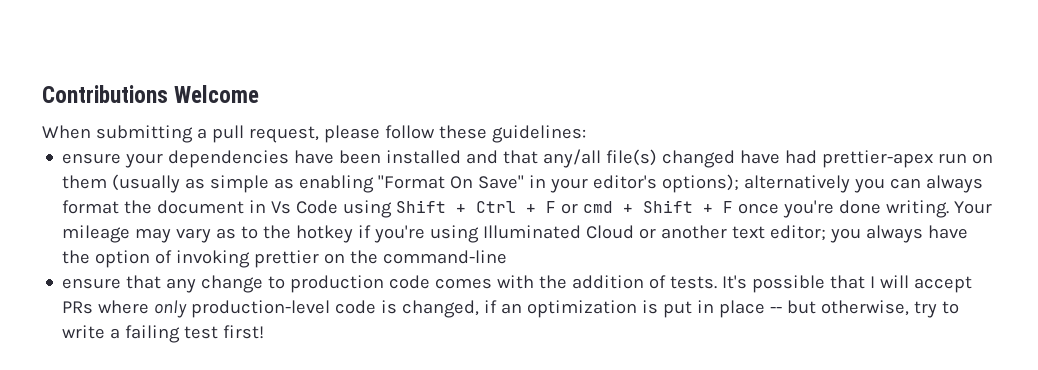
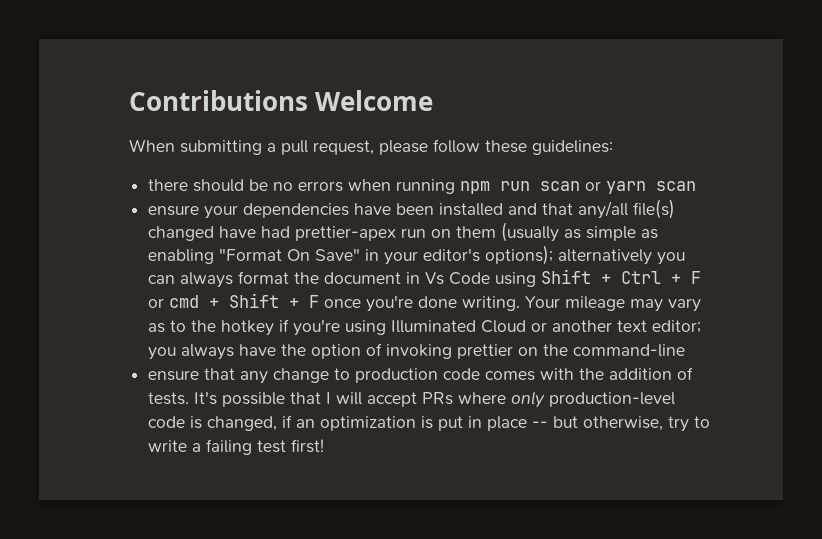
(586, 134) none -> [148,179,697,194] // there should be no errors when running npm run scan or yarn scan

